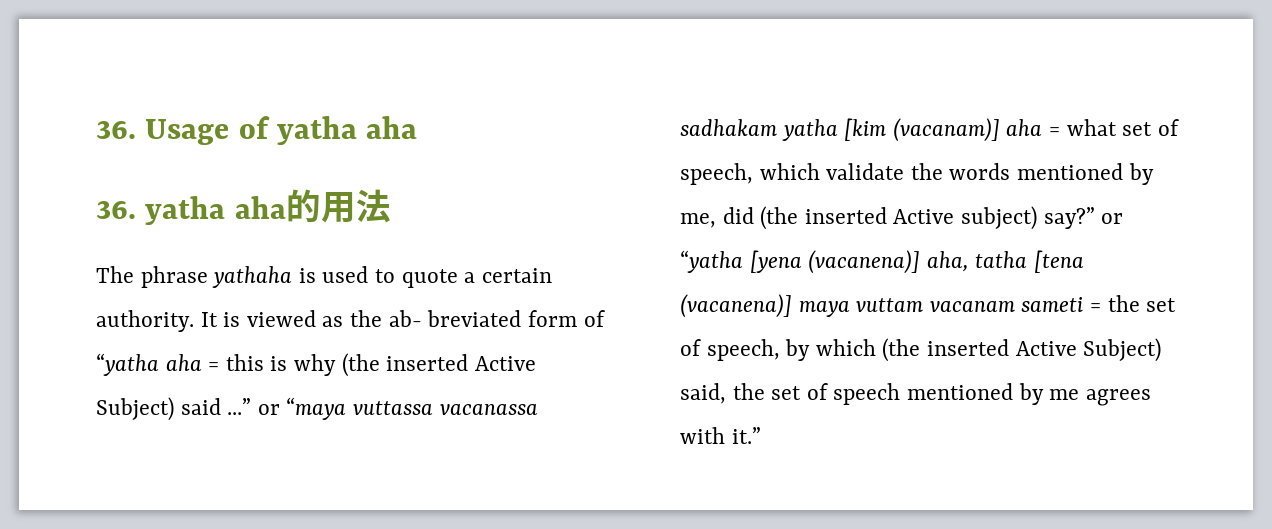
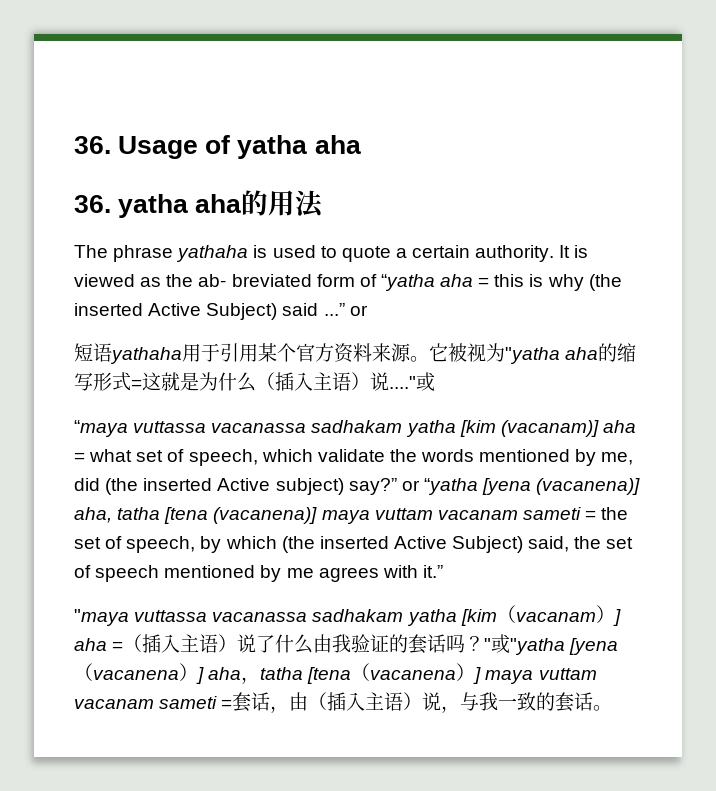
(280, 409) none -> [74,343,637,364] [74,372,435,392] // 短语yathaha用于引用某个官方资料来源。它被视为"yatha aha的缩写形式=这就是为什么（插入主语）说...."或 //
(761, 435) none -> [74,605,621,626] [74,634,619,655] [74,663,597,684] [74,692,613,713] // "maya vuttassa vacanassa sadhakam yatha [kim（vacanam）] aha =（插入主语）说了什么由我验证的套话吗？"或"yatha [yena（vacanena）] aha，tatha [tena（vacanena）] maya vuttam vacanam sameti =套话，由（插入主语）说，与我一致的套话。

